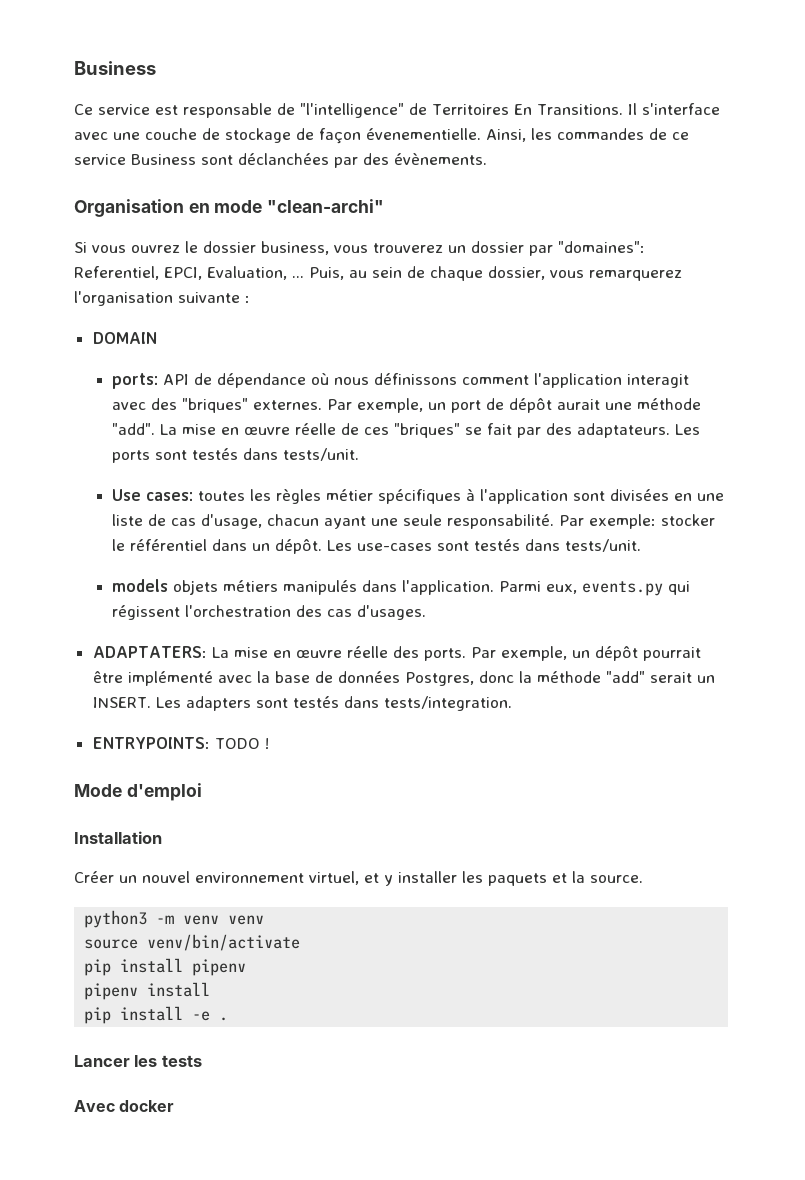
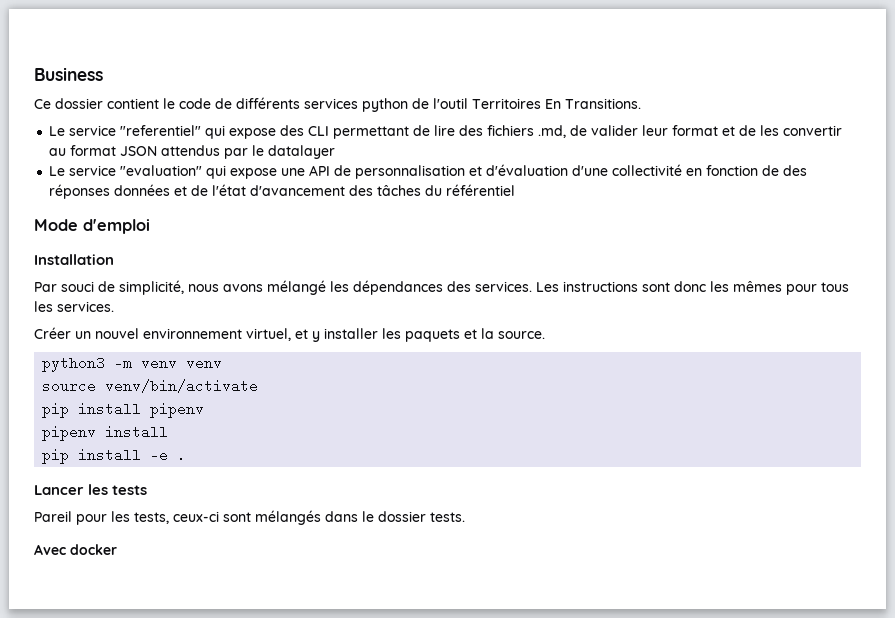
[98,103,720,118] [74,128,689,144] [74,153,487,168] [74,199,385,217] [74,241,645,256] [74,266,682,281] [74,291,250,306] [92,332,157,344] [112,373,690,389] [112,398,702,413] [112,423,701,438] [112,448,360,463] [112,488,725,504] [112,514,716,529] [112,539,642,554] [112,579,691,596] [112,605,427,620] [92,646,701,661] [92,671,715,686] [92,696,512,711] [92,737,269,749] [74,783,202,801] [74,831,162,844] service est responsable de "l'intelligence" de Territoires En Transitions. Il s'interface avec une couche de stockage de façon évenementielle. Ainsi, les commandes de ce service Business sont déclanchées par des évènements. // Organisation en mode "clean-archi" // Si vous ouvrez le dossier business, vous trouverez un dossier par "domaines": Referentiel, EPCI, Evaluation, ... Puis, au sein de chaque dossier, vous remarquerez l'organisation suivante : // DOMAIN // ports: API de dépendance où nous définissons comment l'application interagit avec des "briques" externes. Par exemple, un port de dépôt aurait une méthode "add". La mise en œuvre réelle de ces "briques" se fait par des adaptateurs. Les ports sont testés dans tests/unit. // Use cases: toutes les règles métier spécifiques à l'application sont divisées en une liste de cas d'usage, chacun ayant une seule responsabilité. Par exemple: stocker le référentiel dans un dépôt. Les use-cases sont testés dans tests/unit. // models objets métiers manipulés dans l'application. Parmi eux, events.py qui régissent l'orchestration des cas d'usages. // ADAPTATERS: La mise en œuvre réelle des ports. Par exemple, un dépôt pourrait être implémenté avec la base de données Postgres, donc la méthode "add" serait un INSERT. Les adapters sont testés dans tests/integration. // ENTRYPOINTS: TODO ! // Mode d'emploi // Installation -> [55,97,641,112] [49,125,843,139] [49,145,336,159] [49,164,808,179] [49,184,516,199] [34,219,150,234] [34,254,114,265] [34,280,849,295] [34,301,114,312] dossier contient le code de différents services python de l'outil Territoires En Transitions. // Le service "referentiel" qui expose des CLI permettant de lire des fichiers .md, de valider leur format et de les convertir au format JSON attendus par le datalayer // Le service "evaluation" qui expose une API de personnalisation et d'évaluation d'une collectivité en fonction de des réponses données et de l'état d'avancement des tâches du référentiel // Mode d'emploi // Installation // Par souci de simplicité, nous avons mélangé les dépendances des services. Les instructions sont donc les mêmes pour tous les services.
(202, 1061) none -> [34,510,465,525] // Pareil pour les tests, ceux-ci sont mélangés dans le dossier tests.

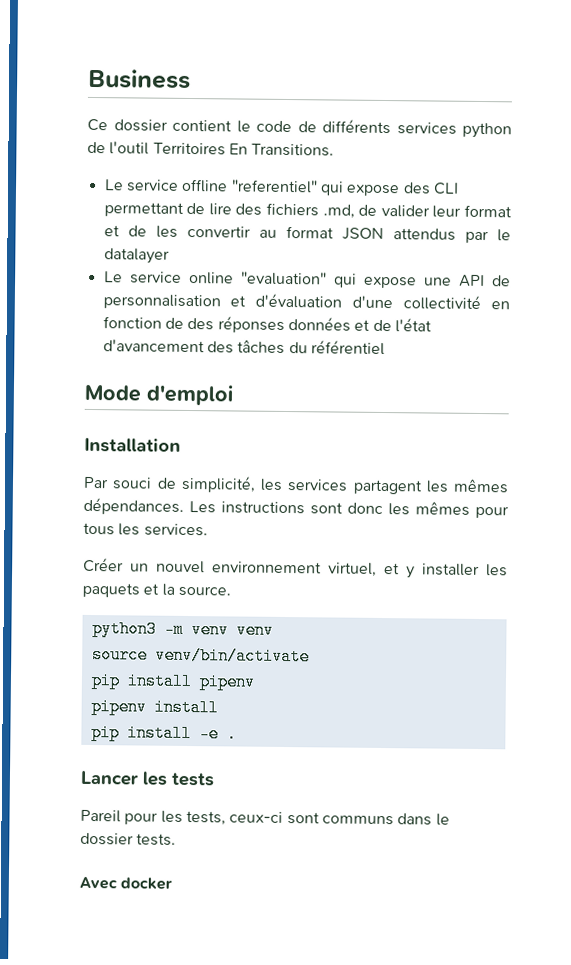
(117, 130) none -> [181,178,229,193] offline
(117, 170) none -> [188,271,234,285] online
[188,280,532,295] nous avons mélangé les dépendances des services. -> [260,478,509,495] [83,497,184,515] les services partagent les mêmes dépendances.
[255,510,321,525] mélangés -> [321,815,394,826] communs

